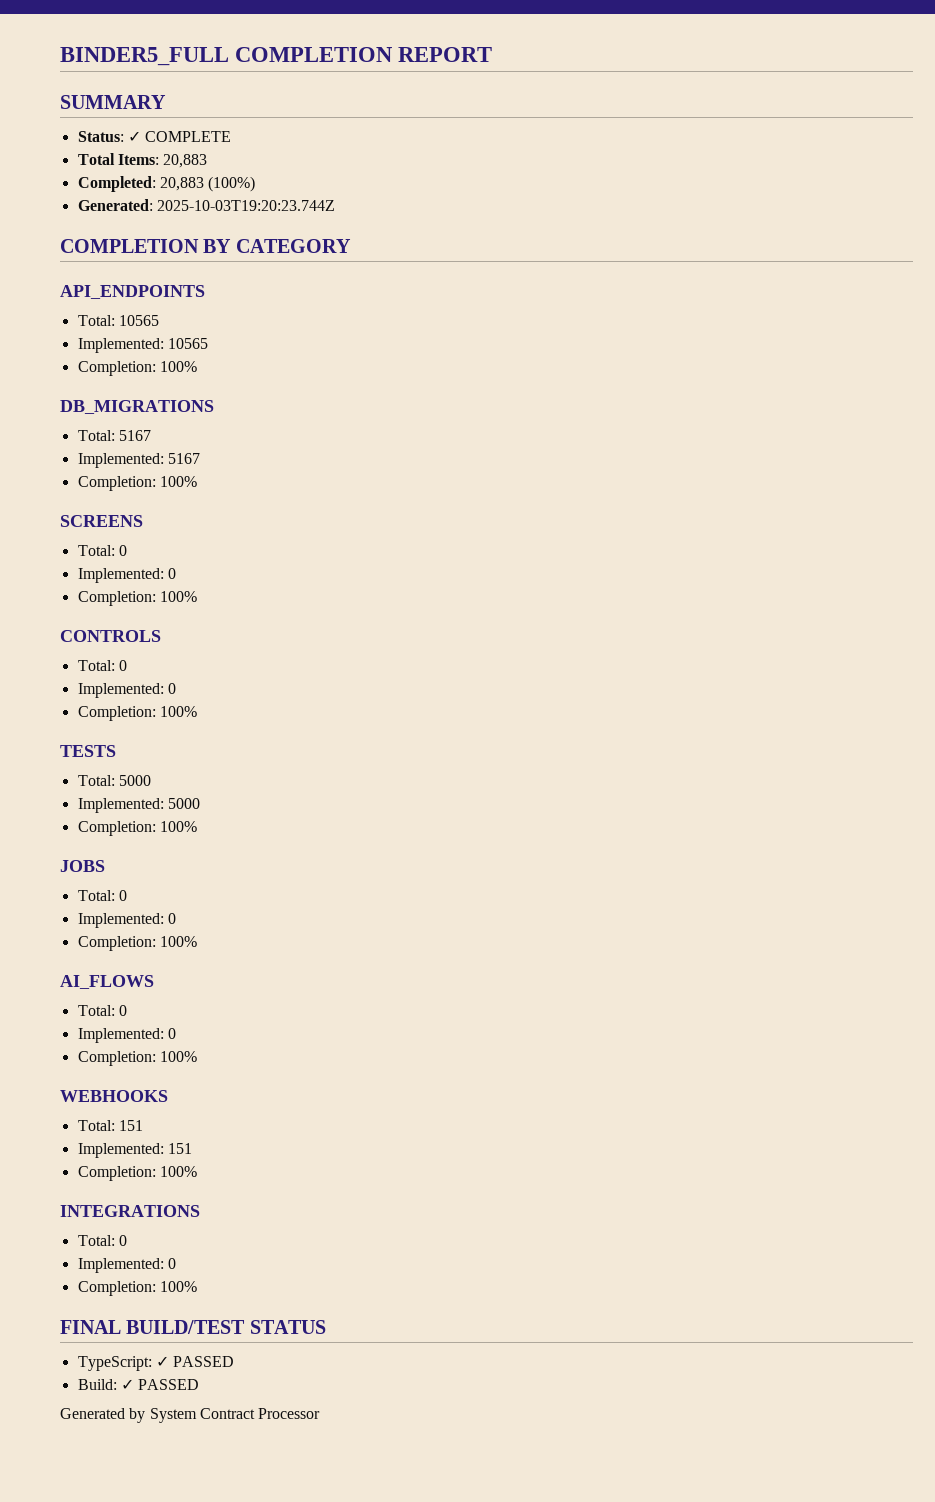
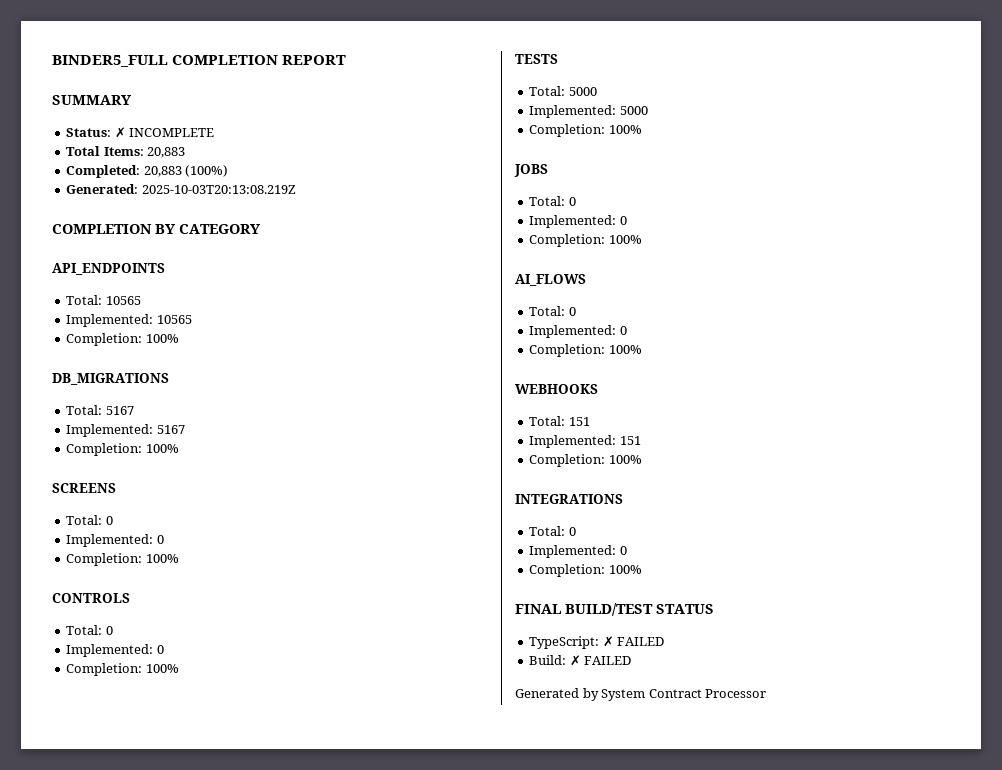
[127,131,232,142] ✓ COMPLETE -> [114,127,215,138] ✗ INCOMPLETE
[156,200,335,211] 2025-10-03T19:20:23.744Z -> [141,185,296,194] 2025-10-03T20:13:08.219Z
[155,1356,235,1367] ✓ PASSED -> [602,636,665,647] ✗ FAILED
[120,1379,200,1390] ✓ PASSED -> [569,655,632,666] ✗ FAILED

